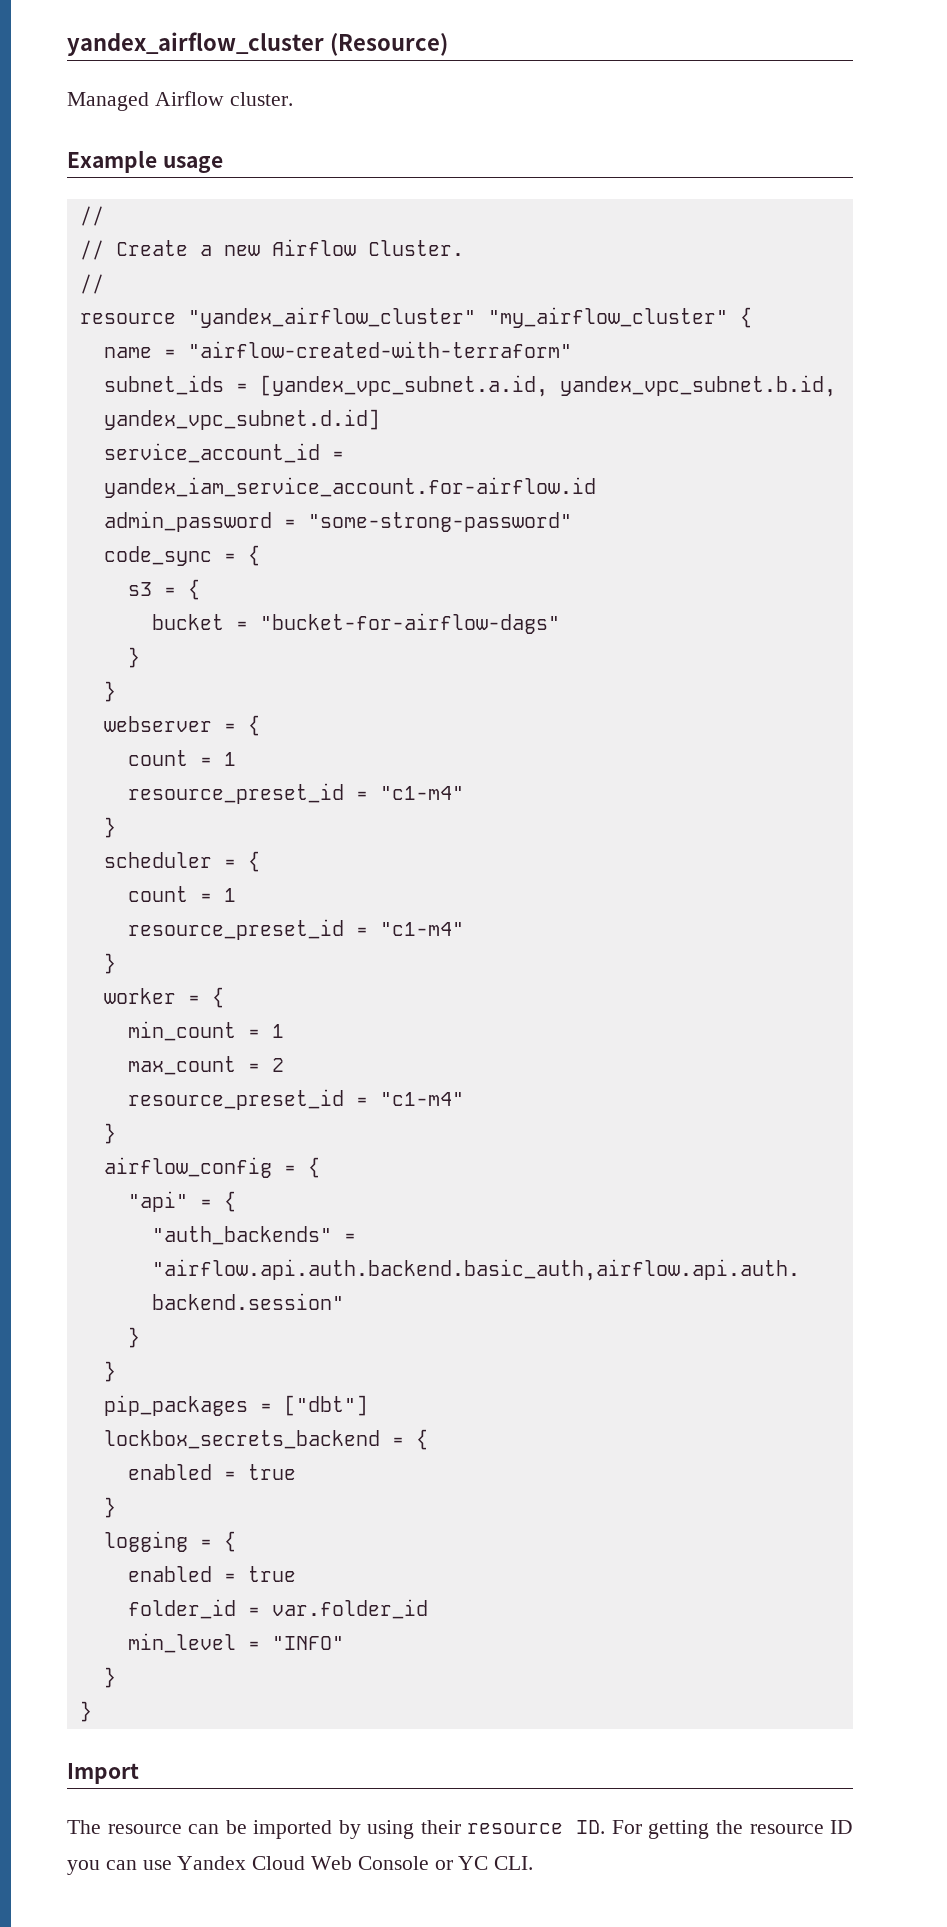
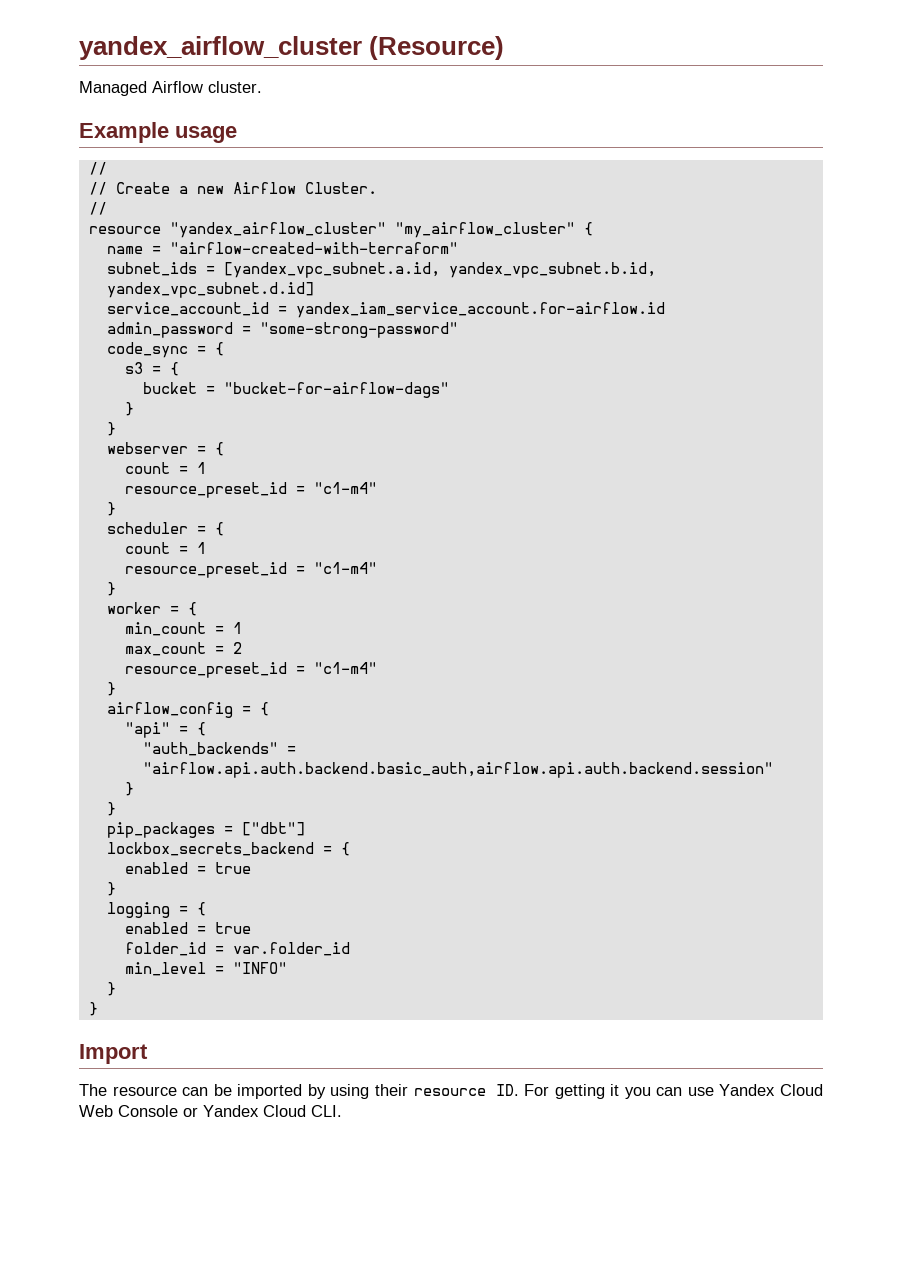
[715,1820,854,1834] the resource ID -> [610,1084,620,1096] it
[458,1856,489,1870] YC -> [203,1105,306,1117] Yandex Cloud

